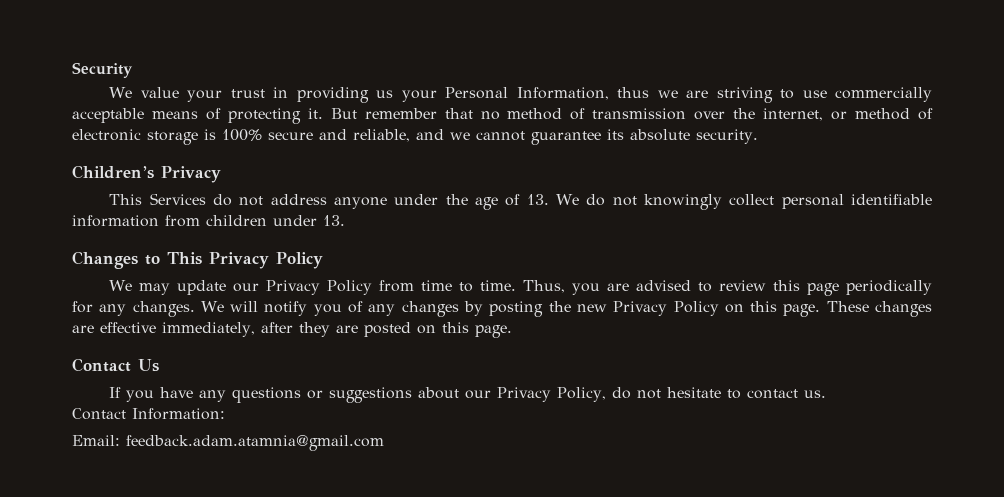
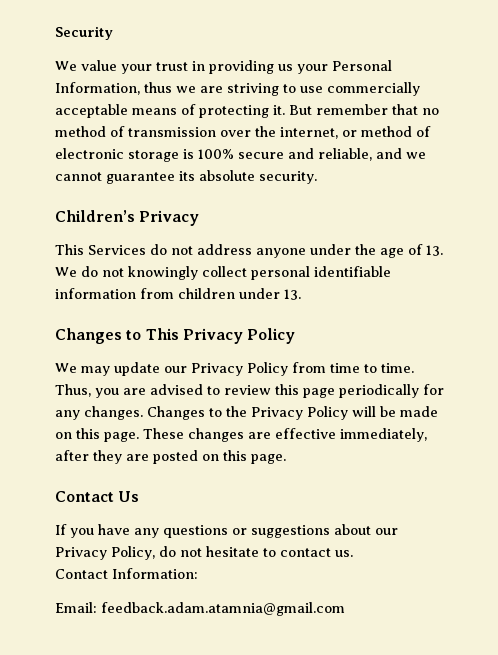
[200,301,719,317] We will notify you of any changes by posting the new Privacy Policy -> [147,406,438,420] Changes to the Privacy Policy will be made

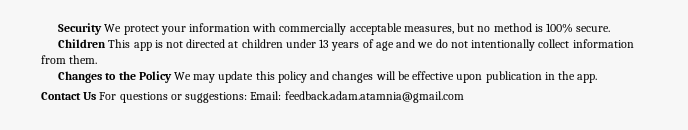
[55,60,392,74] [55,82,420,96] [55,104,439,118] [55,126,431,139] [55,148,426,162] [55,170,317,184] [55,210,200,226] [55,244,443,258] [55,266,391,280] [55,288,301,300] [55,328,296,344] // We value your trust in providing us your Personal Information, thus we are striving to use commercially acceptable means of protecting it. But remember that no method of transmission over the internet, or method of electronic storage is 100% secure and reliable, and we cannot guarantee its absolute security. // Children’s Privacy // This Services do not address anyone under the age of 13. We do not knowingly collect personal identifiable information from children under 13. // Changes to This Privacy Policy // -> [104,23,611,35] [58,39,634,51] [41,55,98,64] [58,71,172,83] We protect your information with commercially acceptable measures, but no method is 100% secure. // Children This app is not directed at children under 13 years of age and we do not intentionally collect information from them. // Changes to the Policy
[164,362,414,376] [55,384,444,398] [55,406,438,420] [55,428,427,442] [55,450,286,464] [55,491,140,502] [55,524,398,538] [55,546,353,560] [55,568,198,579] our Privacy Policy from time to time. Thus, you are advised to review this page periodically for any changes. Changes to the Privacy Policy will be made on this page. These changes are effective immediately, after they are posted on this page. // Contact Us // If you have any questions or suggestions about our Privacy Policy, do not hesitate to contact us. // Contact Information: // -> [255,71,598,83] [41,92,248,103] this policy and changes will be effective upon publication in the app. // Contact Us For questions or suggestions:

